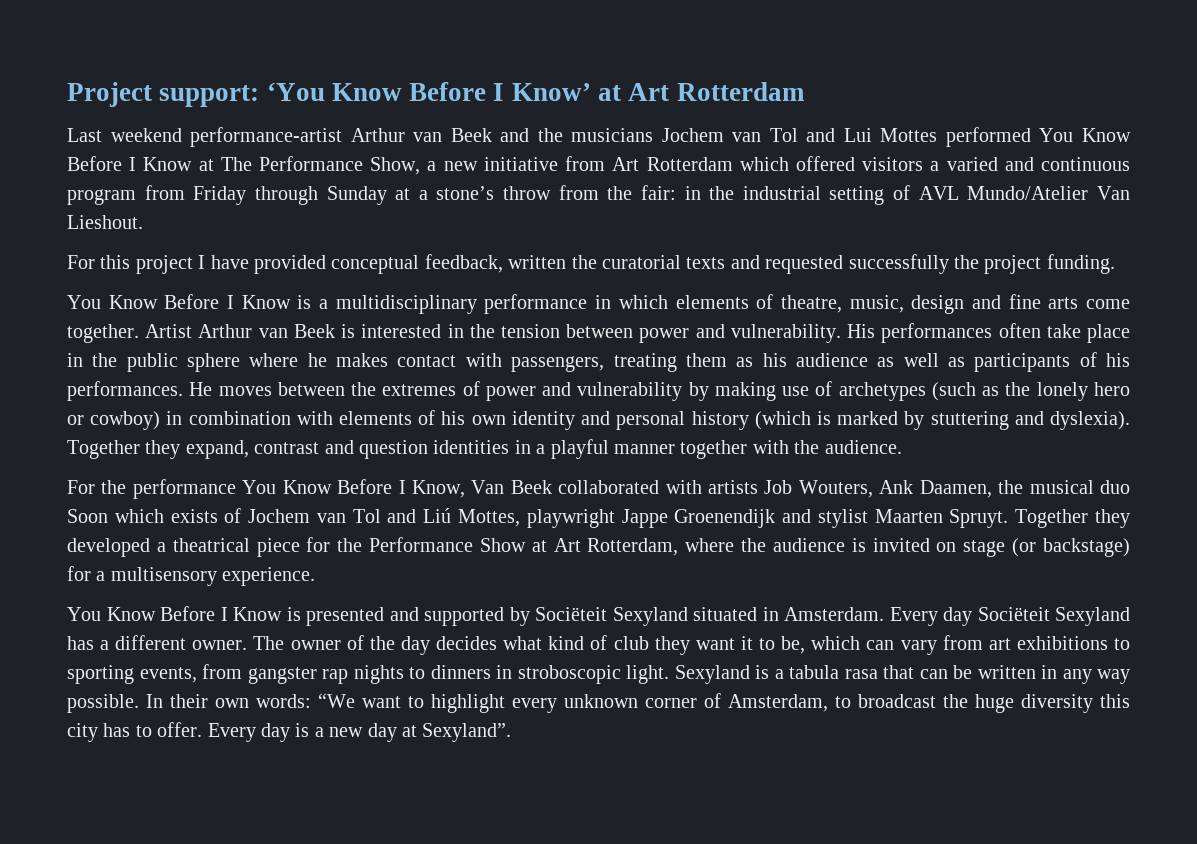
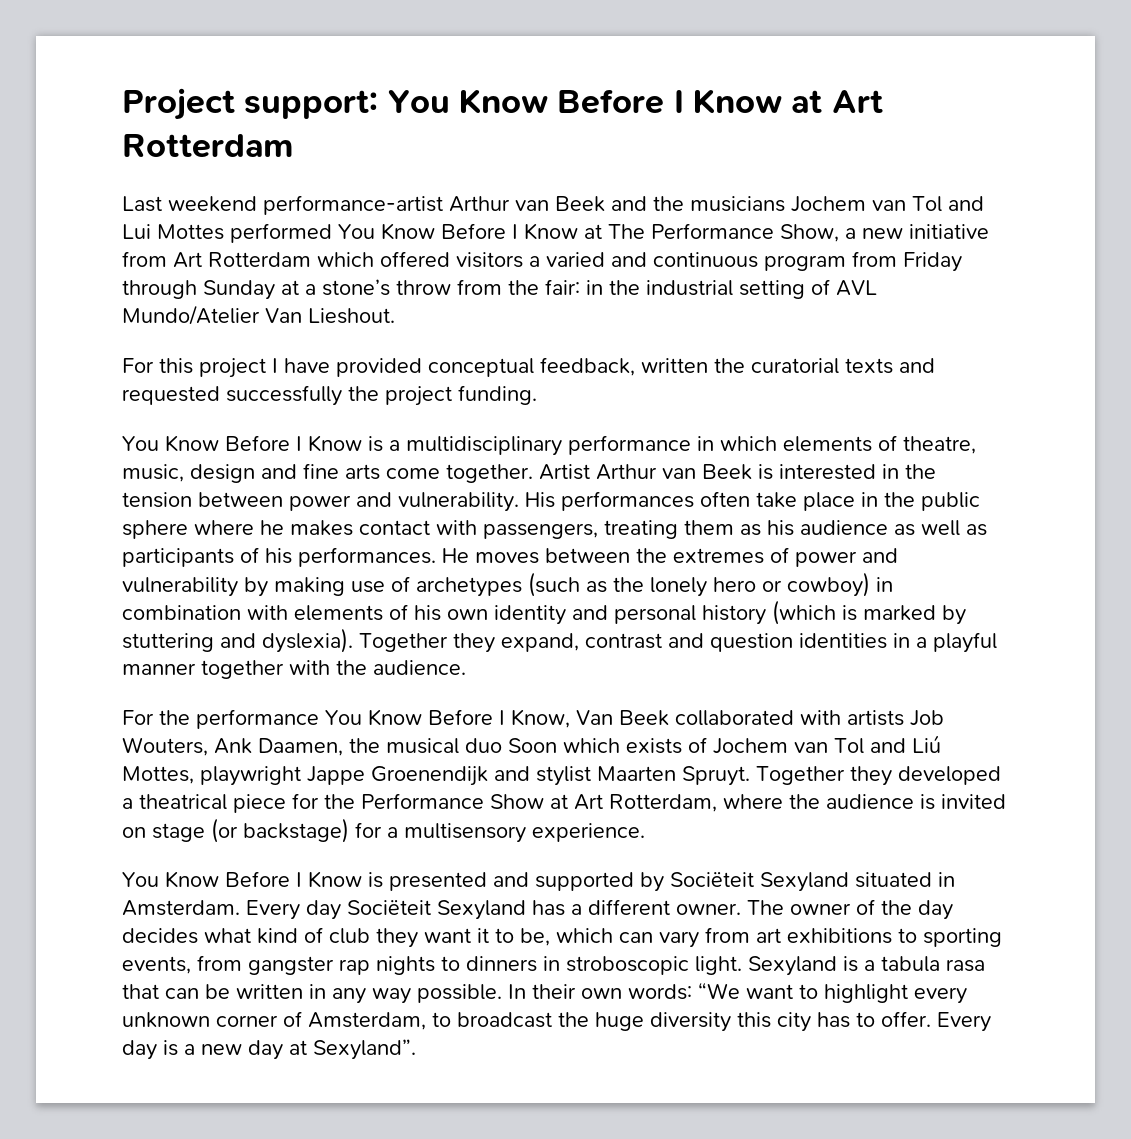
[266,82,591,101] ‘You Know Before I Know’ -> [387,89,782,114] You Know Before I Know

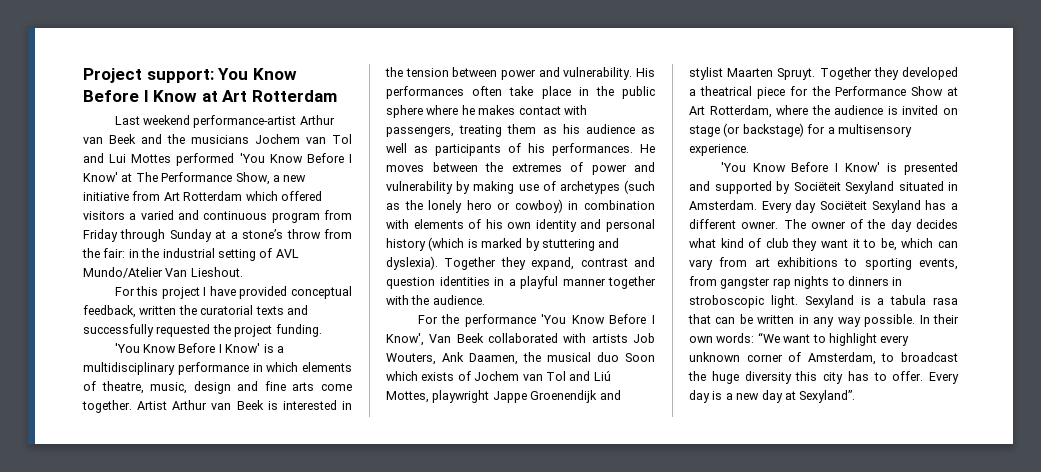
[338,223,578,240] You Know Before I Know -> [239,153,352,163] [83,172,118,182] 'You Know Before I Know'
[122,385,342,406] requested successfully -> [83,324,211,337] successfully requested
[122,435,362,452] You Know Before I Know -> [114,343,261,353] 'You Know Before I Know'
[325,709,570,728] You Know Before I Know, -> [541,314,655,324] [386,333,424,346] 'You Know Before I Know',
[122,871,362,888] You Know Before I Know -> [720,162,881,172] 'You Know Before I Know'

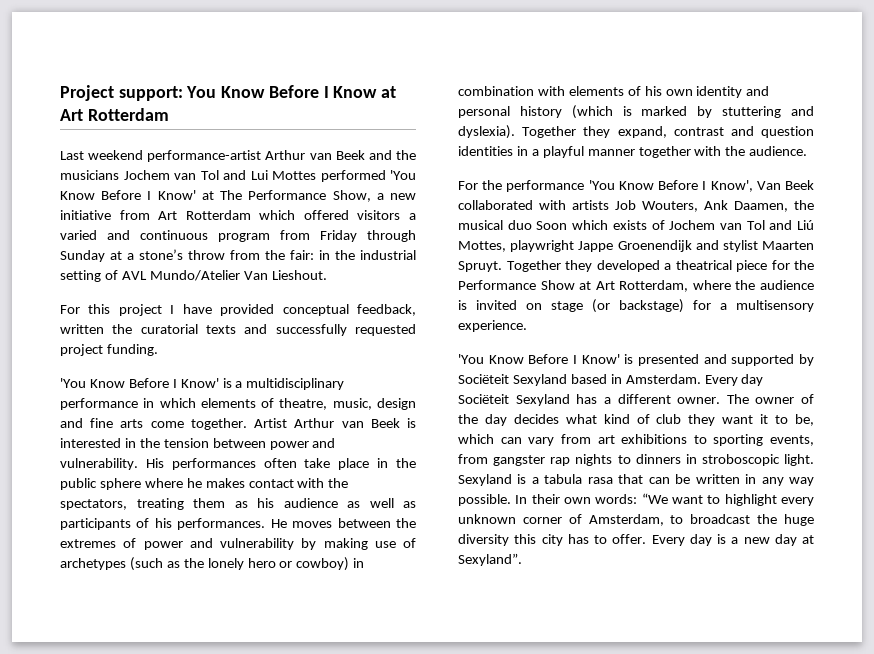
[212,324,231,334] the -> (416, 330) none
[386,126,454,137] passengers, -> [328,478,349,488] [60,499,127,510] the spectators,
[898,181,944,191] situated -> [570,374,607,384] based

